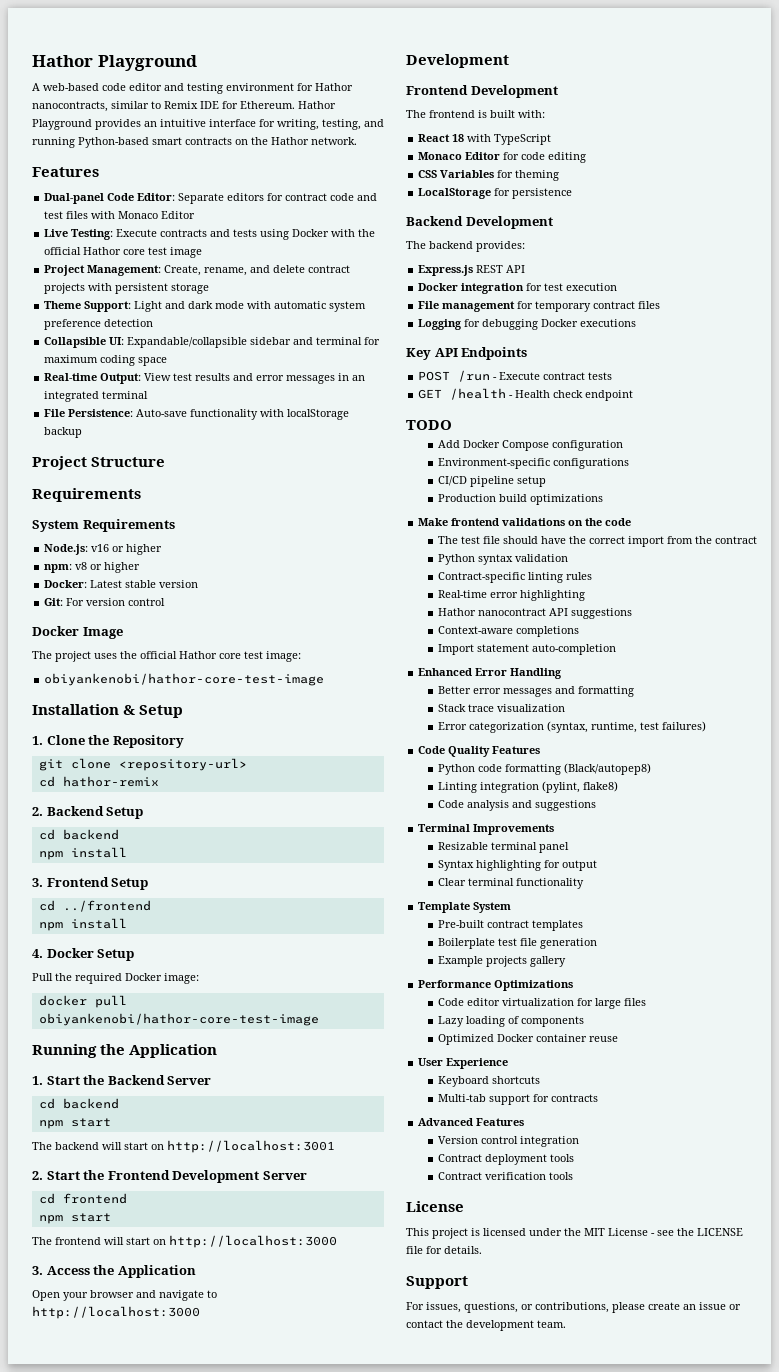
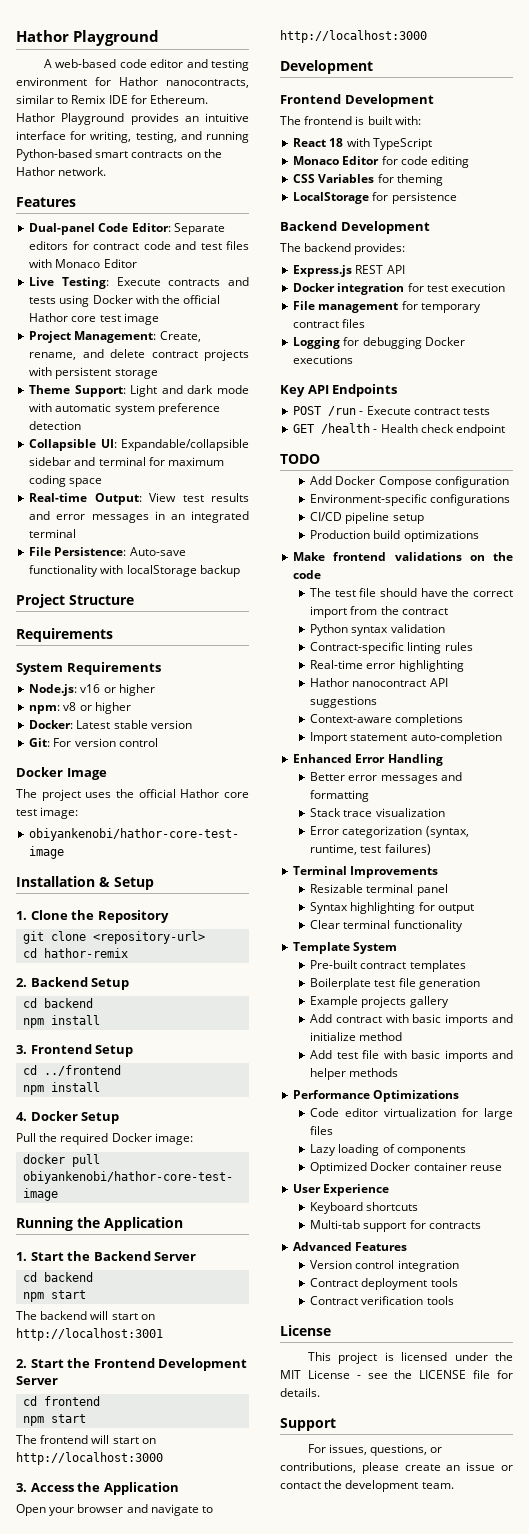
[418,746,541,757] [437,763,651,775] [437,781,618,793] [437,800,596,811] // Code Quality Features // Python code formatting (Black/autopep8) // Linting integration (pylint, flake8) // Code analysis and suggestions -> (431, 849) none
(566, 961) none -> [310,1014,513,1026] [310,1032,403,1041] [310,1050,513,1062] [310,1068,399,1080] // Add contract with basic imports and initialize method // Add test file with basic imports and helper methods

